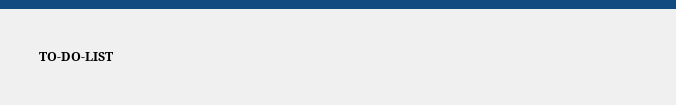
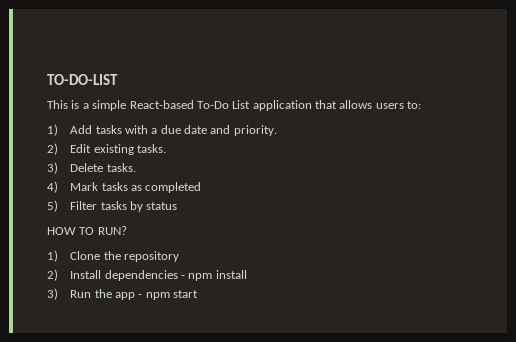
(114, 56) none -> [47,100,422,111] [47,124,277,136] [47,143,166,155] [47,162,136,174] [47,181,202,193] [47,200,178,212] [47,226,127,235] [47,250,179,262] [47,269,247,281] [47,288,199,300] // This is a simple React-based To-Do List application that allows users to: // 1) Add tasks with a due date and priority. // 2) Edit existing tasks. // 3) Delete tasks. // 4) Mark tasks as completed // 5) Filter tasks by status // HOW TO RUN? // 1) Clone the repository // 2) Install dependencies - npm install // 3) Run the app - npm start

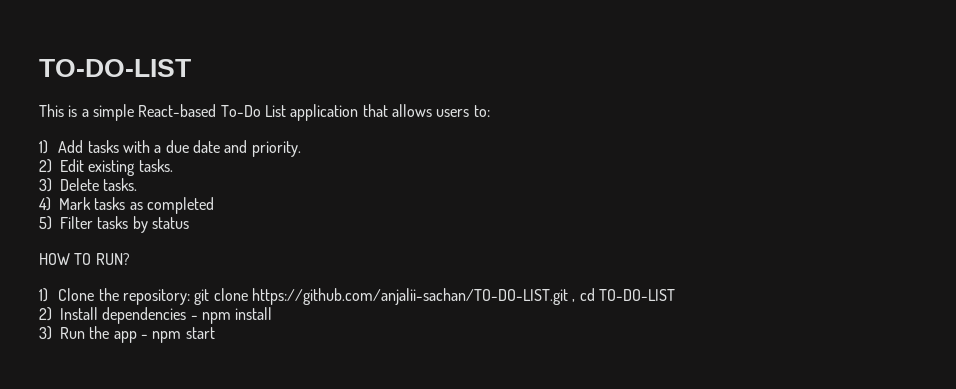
[123,251,179,262] repository -> [123,288,676,305] repository: git clone https://github.com/anjalii-sachan/TO-DO-LIST.git , cd TO-DO-LIST

